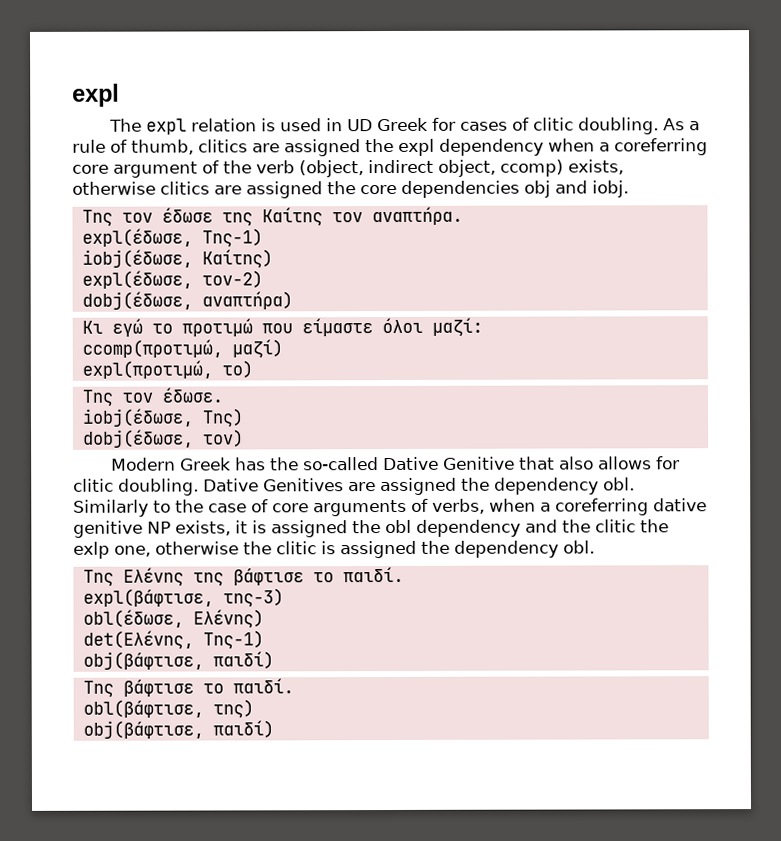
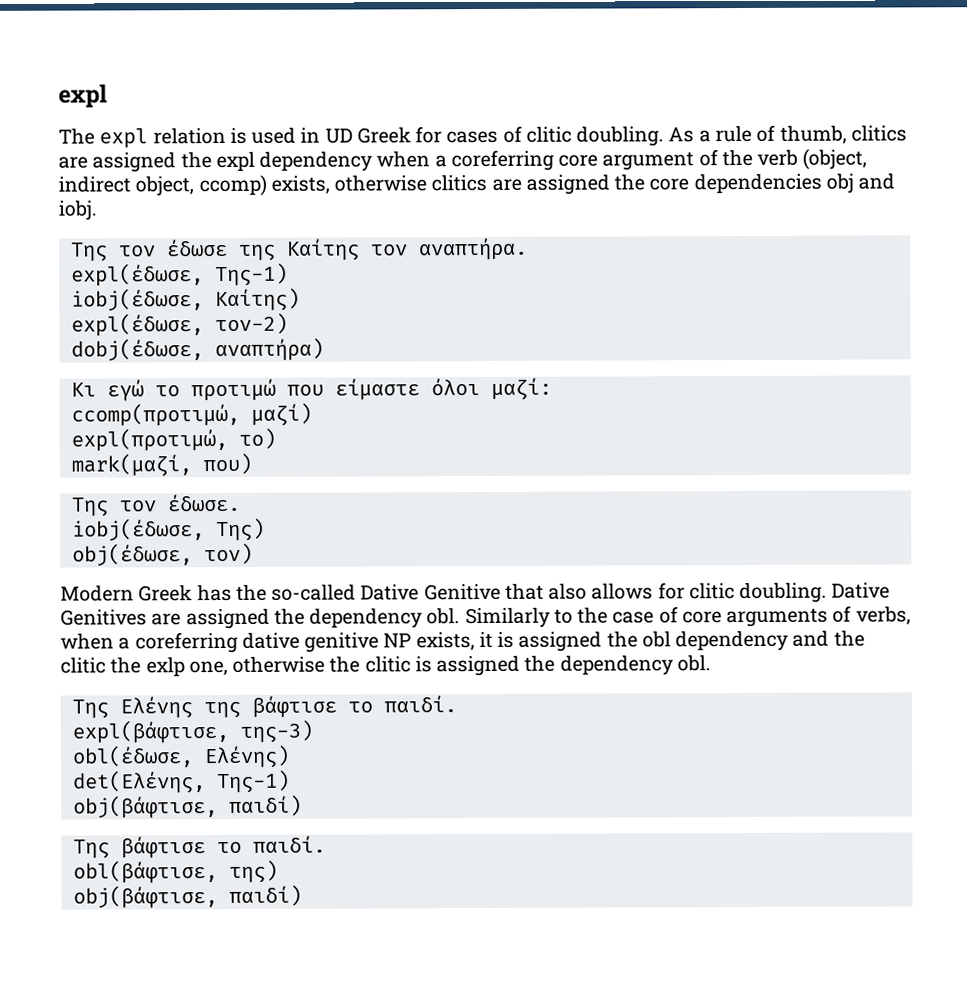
(253, 369) none -> [70,452,252,477] // mark(μαζί, που)
[82,429,194,448] dobj(έδωσε, -> [71,543,193,567] obj(έδωσε,

